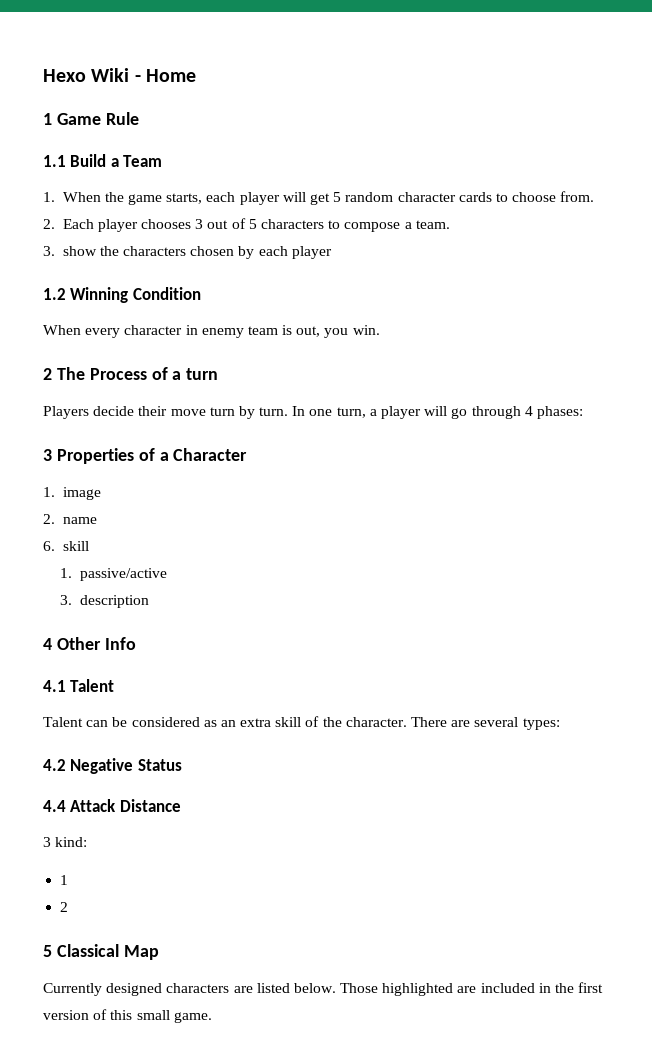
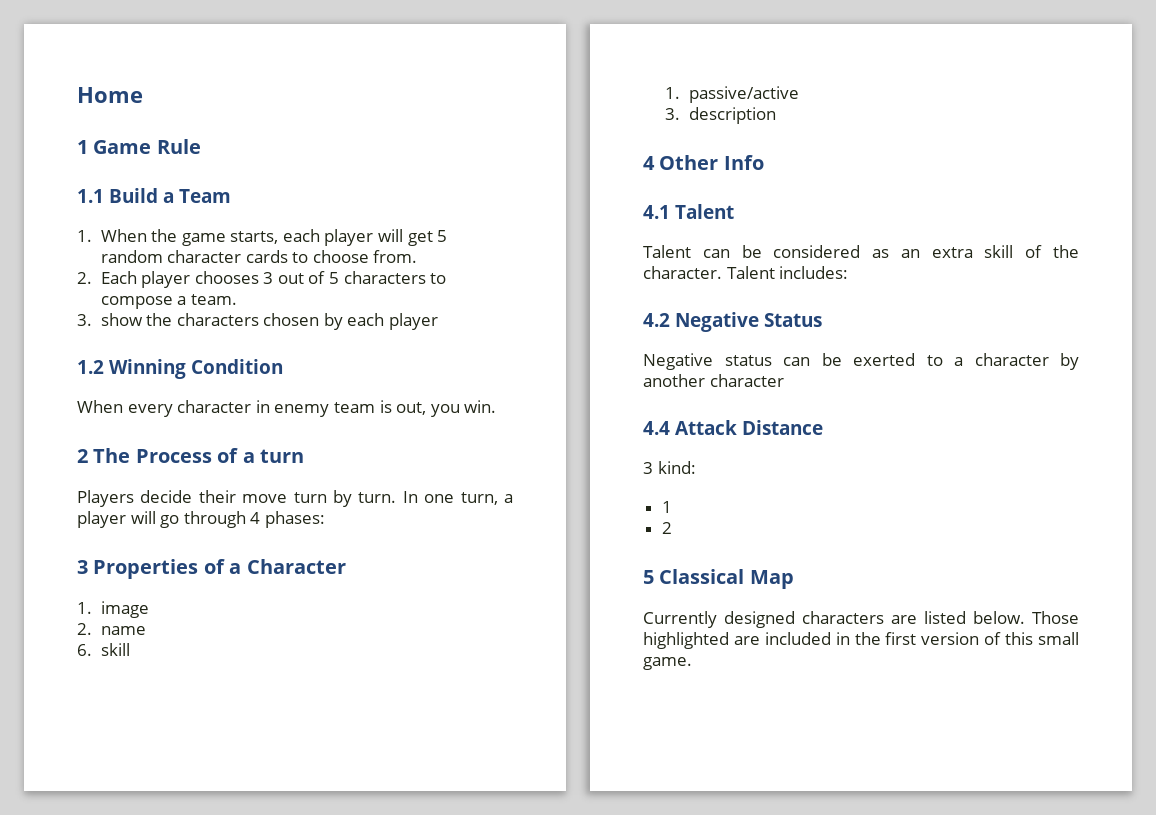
[43,68,141,82] Hexo Wiki - -> (77, 95) none
[411,717,560,730] There are several types: -> [726,266,849,279] Talent includes:
(182, 765) none -> [643,353,1079,370] [643,374,784,387] // Negative status can be exerted to a character by another character

